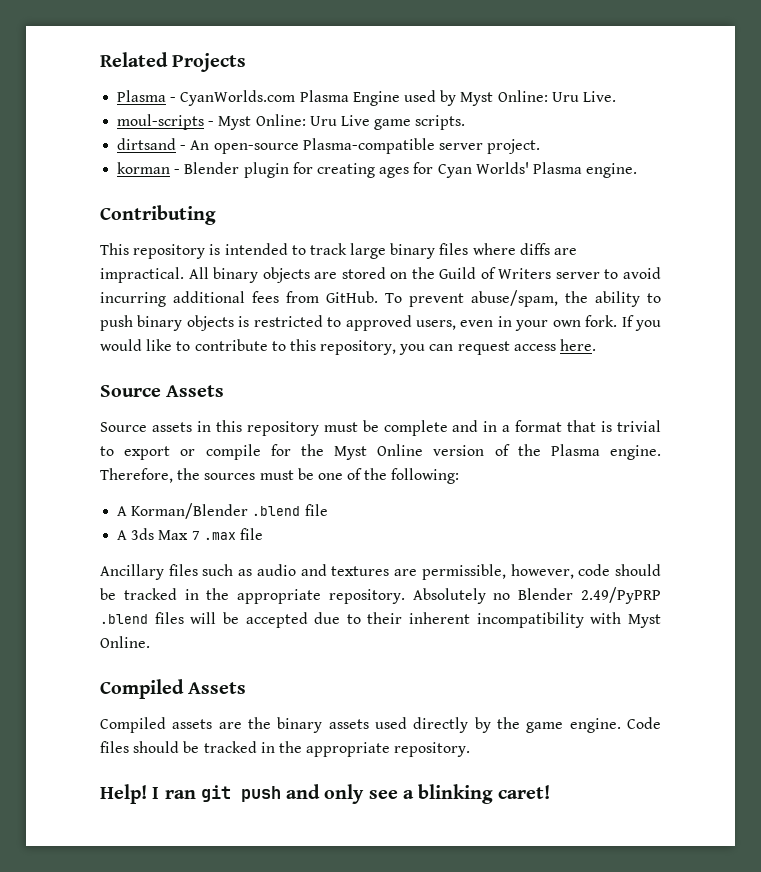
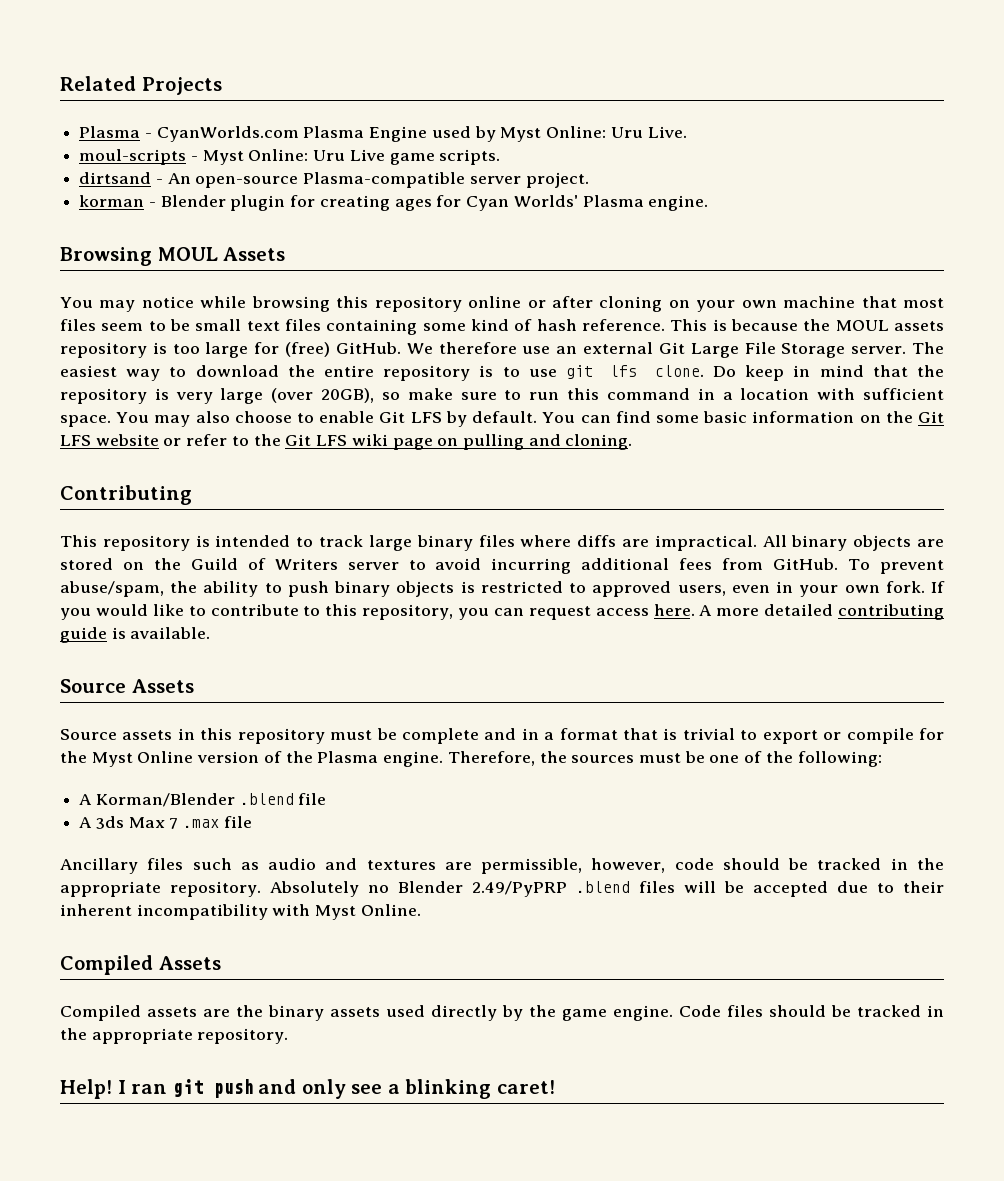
(638, 170) none -> [60,247,286,266] [60,296,944,312] [60,319,945,335] [60,342,945,358] [60,365,944,381] [60,388,945,404] [60,411,944,427] [60,434,633,450] // Browsing MOUL Assets // You may notice while browsing this repository online or after cloning on your own machine that most files seem to be small text files containing some kind of hash reference. This is because the MOUL assets repository is too large for (free) GitHub. We therefore use an external Git Large File Storage server. The easiest way to download the entire repository is to use git lfs clone. Do keep in mind that the repository is very large (over 20GB), so make sure to run this command in a location with sufficient space. You may also choose to enable Git LFS by default. You can find some basic information on the Git LFS website or refer to the Git LFS wiki page on pulling and cloning.
(597, 345) none -> [699,604,944,620] [60,627,211,643] A more detailed contributing guide is available.

